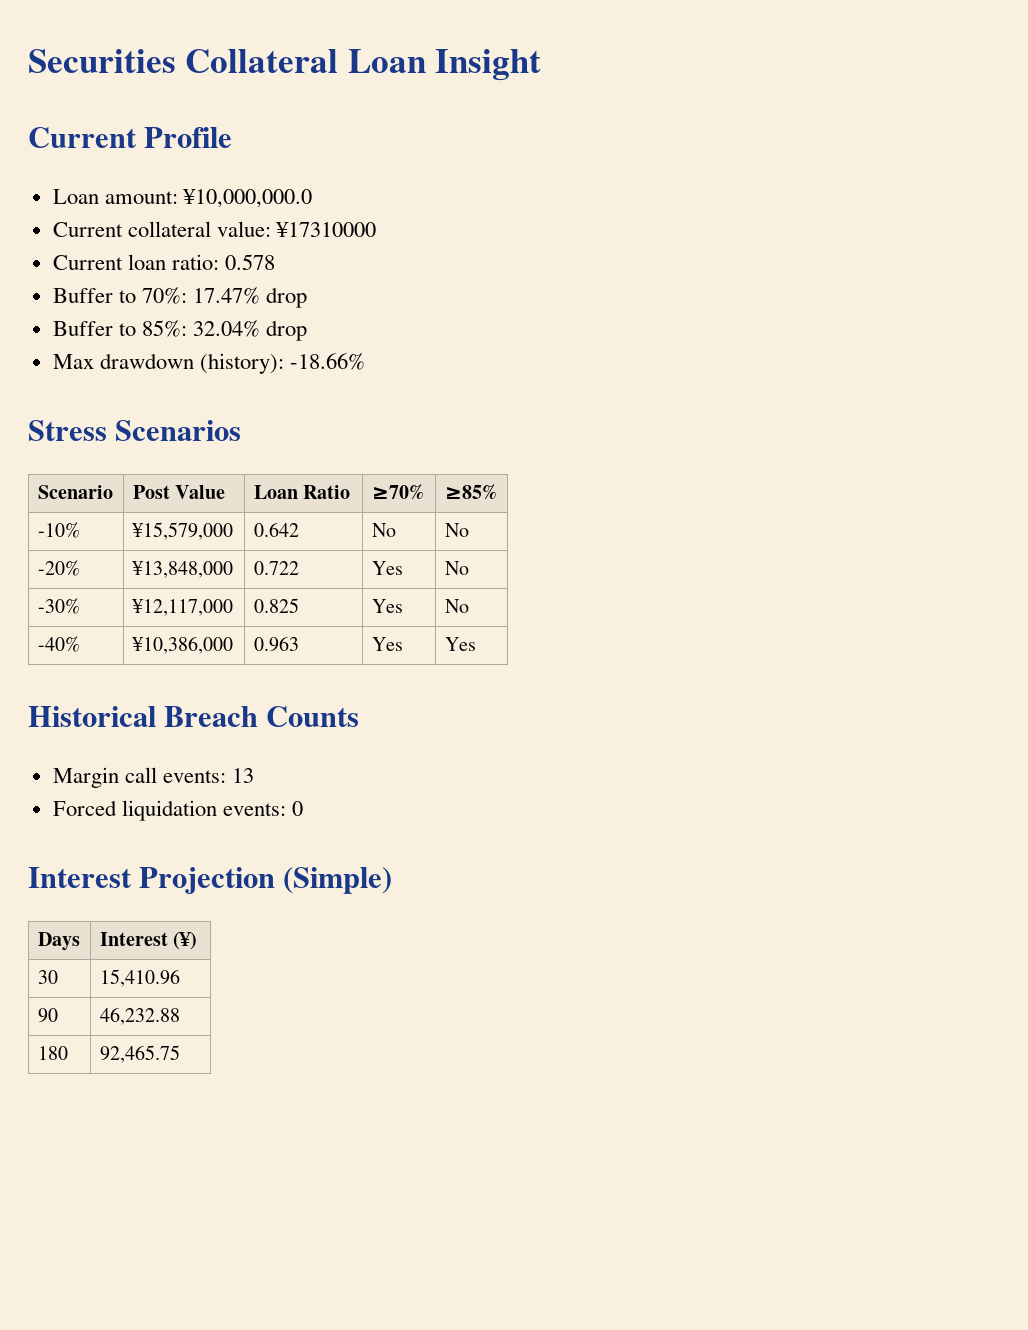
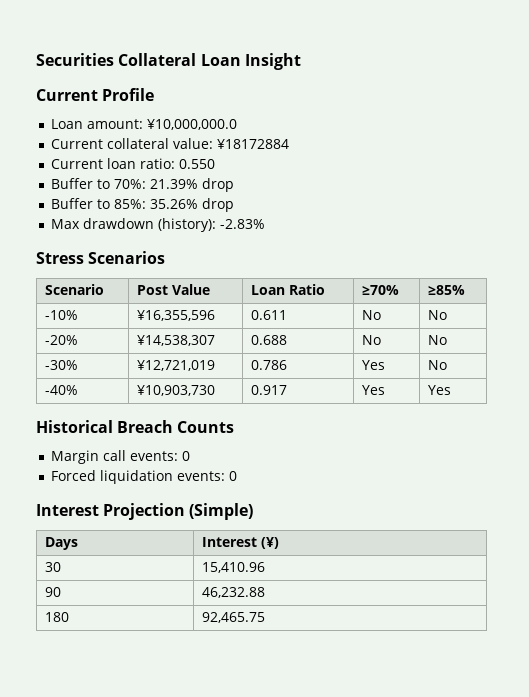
[274,222,376,237] ¥17310000 -> [217,139,290,149] ¥18172884
[224,254,275,270] 0.578 -> [179,159,216,169] 0.550
[192,287,260,304] 17.47% -> [150,179,199,189] 21.39%
[192,320,260,337] 32.04% -> [150,199,199,209] 35.26%
[289,353,365,370] -18.66% -> [220,219,266,229] -2.83%
[130,522,233,540] [253,522,299,537] ¥15,579,000 | 0.642 -> [137,310,216,321] [251,310,288,320] ¥16,355,596 | 0.611
[130,561,233,578] [253,561,299,575] [371,561,403,575] ¥13,848,000 | 0.722 | Yes -> [137,335,216,346] [251,335,288,345] [362,335,382,345] ¥14,538,307 | 0.688 | No
[130,599,233,616] [253,598,299,613] ¥12,117,000 | 0.825 -> [137,360,216,371] [251,360,288,370] ¥12,721,019 | 0.786
[130,636,233,654] [253,636,299,652] ¥10,386,000 | 0.963 -> [137,385,216,396] [251,385,288,395] ¥10,903,730 | 0.917
[231,768,254,783] 13 -> [182,451,191,461] 0

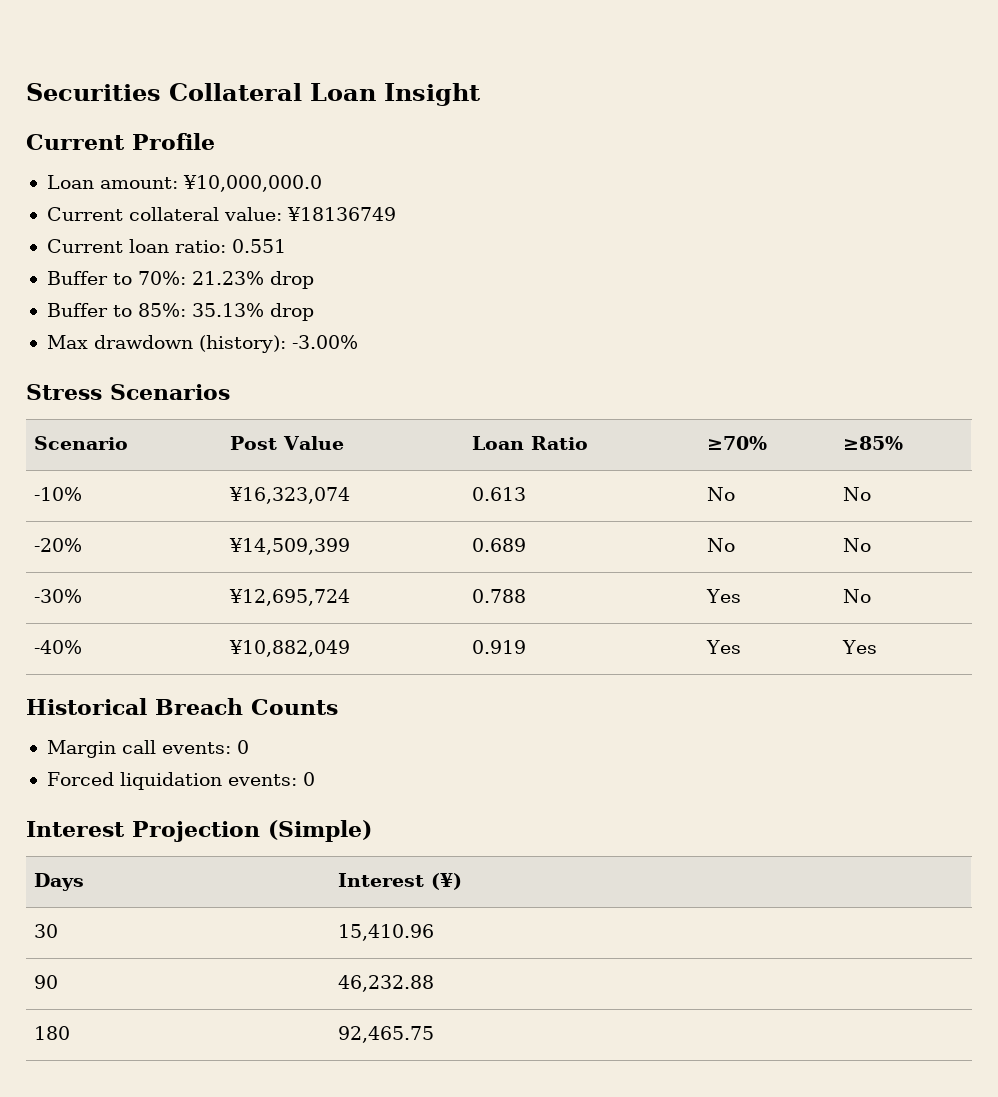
[217,139,290,149] ¥18172884 -> [286,207,396,221] ¥18136749
[179,159,216,169] 0.550 -> [231,239,286,253] 0.551
[150,179,199,189] 21.39% -> [191,271,264,285] 21.23%
[150,199,199,209] 35.26% -> [191,303,264,317] 35.13%
[220,219,266,229] -2.83% -> [291,335,358,349] -3.00%
[137,310,216,321] [251,310,288,320] ¥16,355,596 | 0.611 -> [228,487,350,504] [471,487,526,501] ¥16,323,074 | 0.613
[137,335,216,346] [251,335,288,345] ¥14,538,307 | 0.688 -> [228,538,350,555] [471,538,526,552] ¥14,509,399 | 0.689
[137,360,216,371] [251,360,288,370] ¥12,721,019 | 0.786 -> [228,589,350,606] [471,589,526,603] ¥12,695,724 | 0.788
[137,385,216,396] [251,385,288,395] ¥10,903,730 | 0.917 -> [228,640,350,657] [471,640,526,654] ¥10,882,049 | 0.919

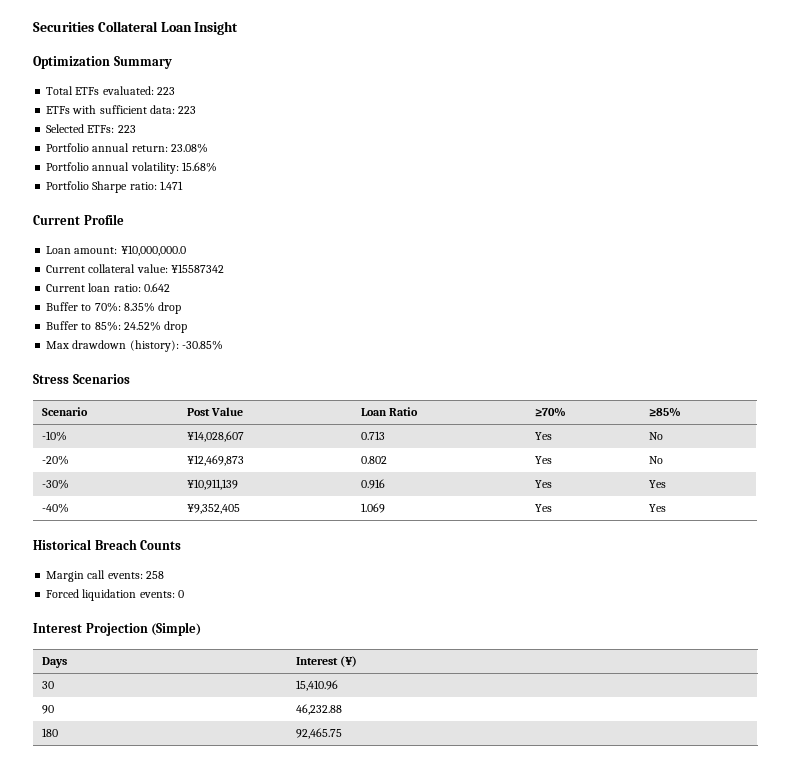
(480, 94) none -> [33,56,172,69] [46,86,175,95] [46,105,197,114] [46,124,136,133] [46,143,208,153] [46,162,217,174] [46,181,183,193] // Optimization Summary // Total ETFs evaluated: 223 // ETFs with sufficient data: 223 // Selected ETFs: 223 // Portfolio annual return: 23.08% // Portfolio annual volatility: 15.68% // Portfolio Sharpe ratio: 1.471
[286,207,396,221] ¥18136749 -> [170,264,224,273] ¥15587342
[231,239,286,253] 0.551 -> [143,283,170,292] 0.642
[191,271,264,285] 21.23% -> [123,302,155,312] 8.35%
[191,303,264,317] 35.13% -> [123,321,161,331] 24.52%
[291,335,358,349] -3.00% -> [181,340,223,350] -30.85%
[228,487,350,504] [471,487,526,501] [706,487,735,501] ¥16,323,074 | 0.613 | No -> [186,431,244,442] [360,431,385,440] [534,432,552,440] ¥14,028,607 | 0.713 | Yes
[228,538,350,555] [471,538,526,552] [706,538,735,552] ¥14,509,399 | 0.689 | No -> [186,455,244,466] [360,456,387,464] [534,456,552,464] ¥12,469,873 | 0.802 | Yes
[228,589,350,606] [471,589,526,603] [705,589,741,603] [842,589,871,603] ¥12,695,724 | 0.788 | Yes | No -> [186,479,238,490] [360,479,385,489] [534,480,552,488] [648,480,666,488] ¥10,911,139 | 0.916 | Yes | Yes
[228,640,350,657] [471,640,526,654] ¥10,882,049 | 0.919 -> [186,504,240,514] [360,503,385,513] ¥9,352,405 | 1.069
[236,740,249,754] 0 -> [145,571,164,579] 258

